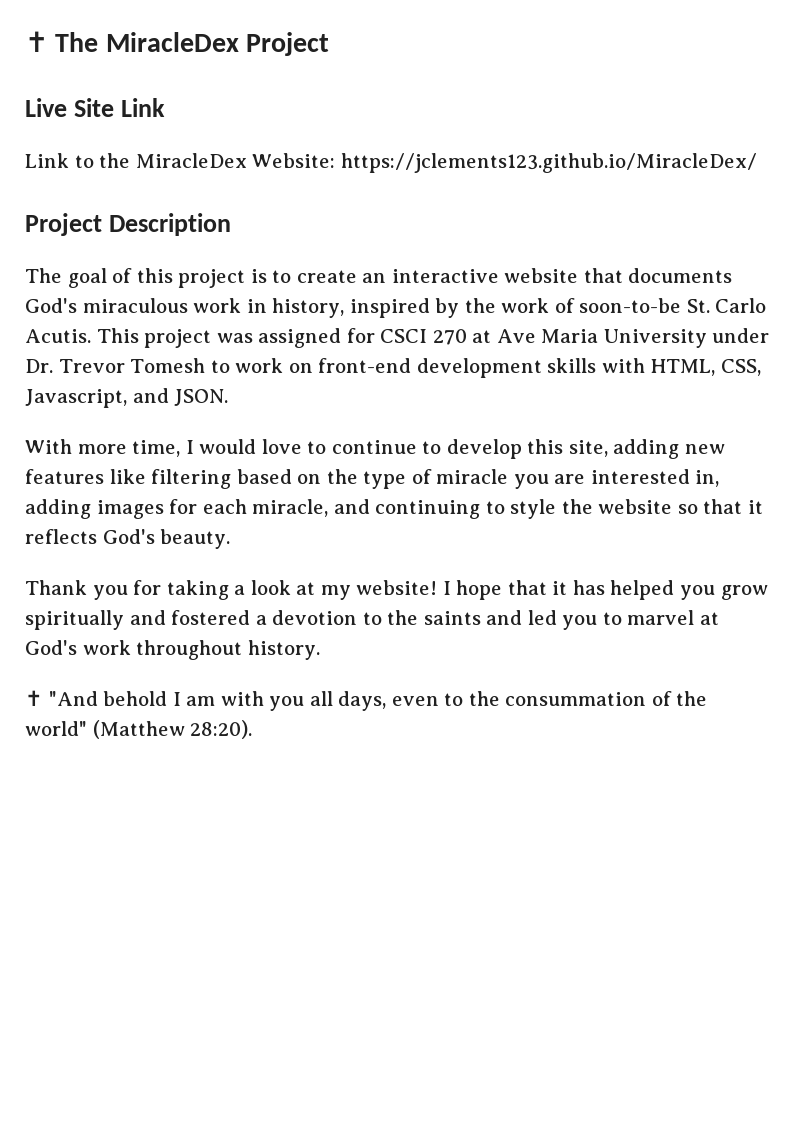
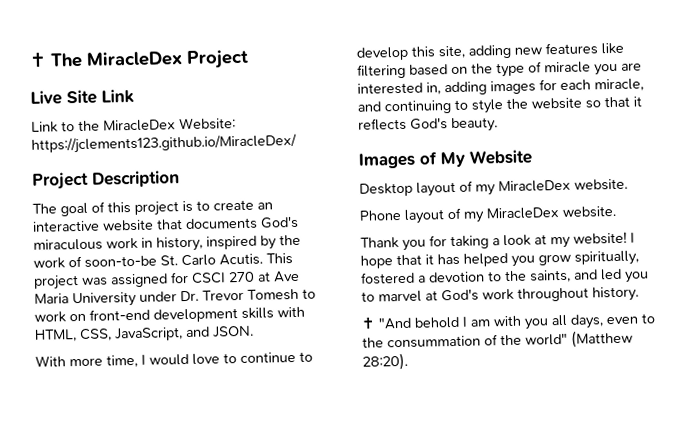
[25,389,127,408] Javascript, -> [114,327,183,342] JavaScript,
(231, 539) none -> [358,149,532,169] [359,178,628,197] [359,205,616,224] // Images of My Website // Desktop layout of my MiracleDex website. // Phone layout of my MiracleDex website.
[25,610,166,630] spiritually and -> [574,250,639,266] spiritually,
[423,611,481,625] saints -> [529,269,571,283] saints,

